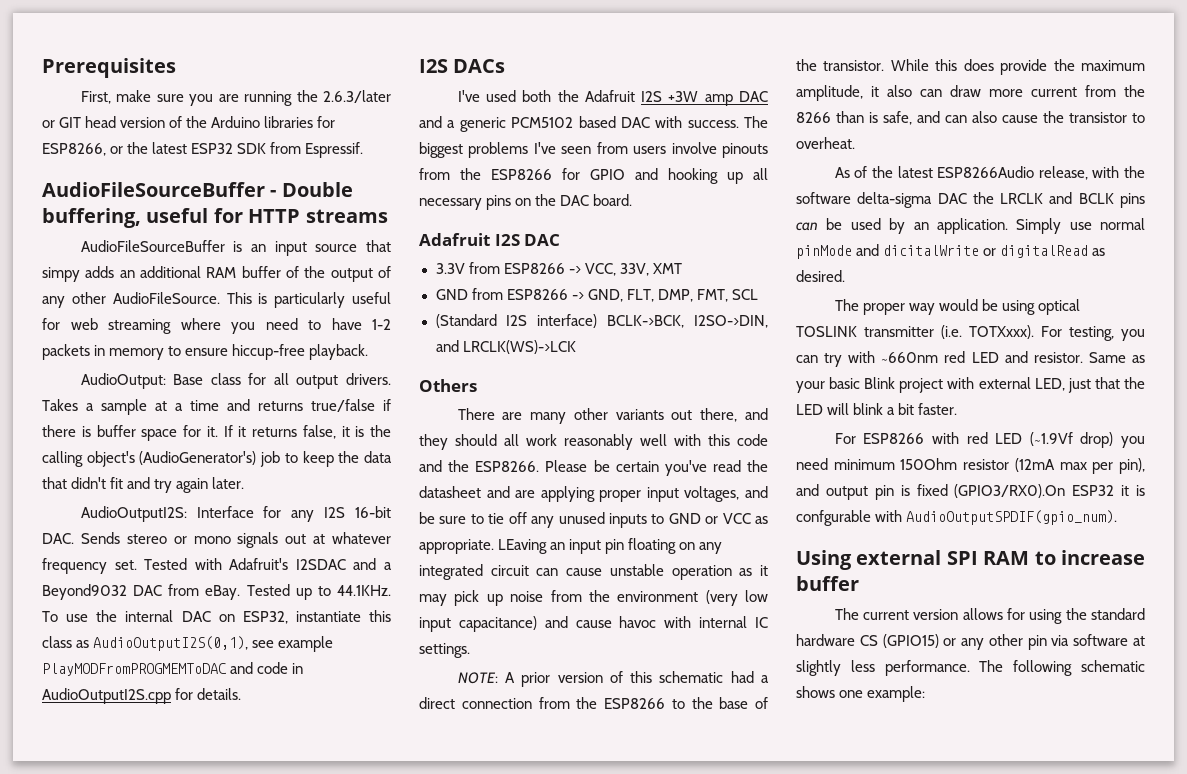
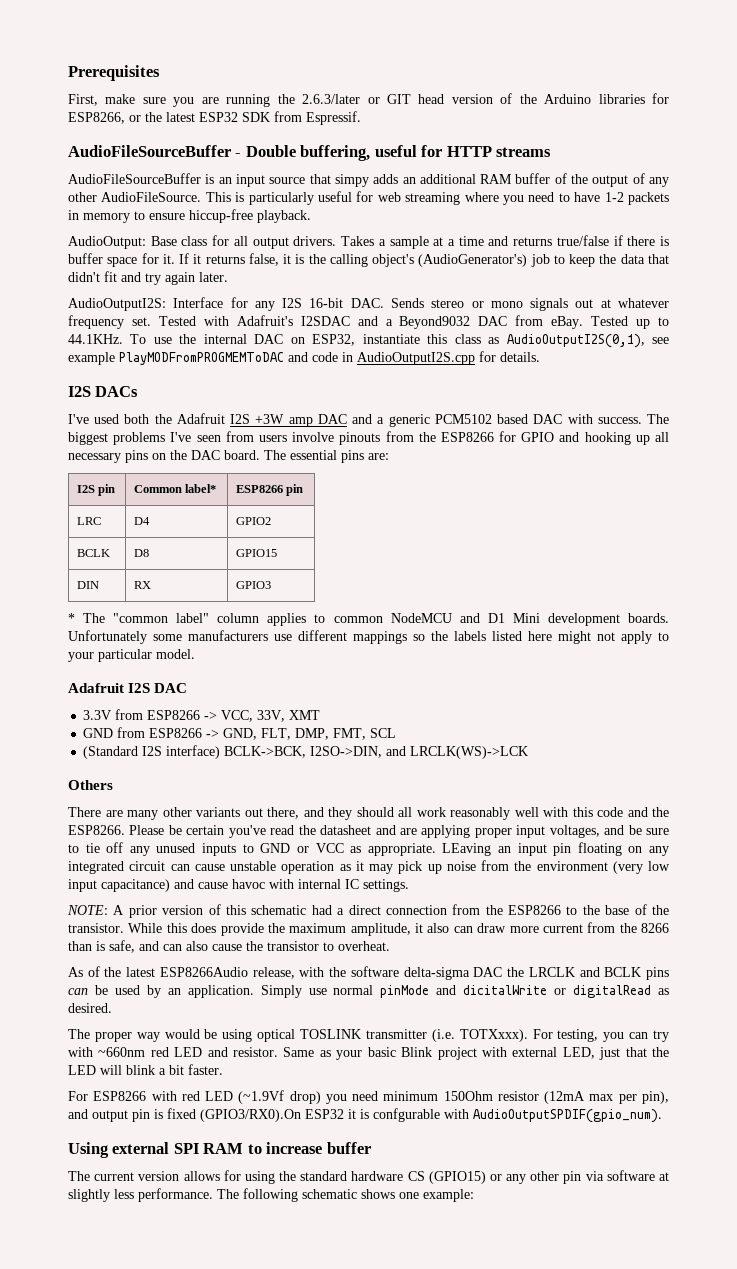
(633, 200) none -> [264,450,389,463] [76,484,116,496] [133,484,217,493] [235,484,304,496] [76,517,101,525] [133,517,150,525] [235,517,271,525] [76,549,110,557] [133,549,149,557] [235,549,277,557] [76,581,99,589] [133,581,151,589] [235,581,271,589] [68,613,670,626] [68,630,669,644] [68,649,195,662] The essential pins are: // I2S pin | Common label* | ESP8266 pin // LRC | D4 | GPIO2 // BCLK | D8 | GPIO15 // DIN | RX | GPIO3 // * The "common label" column applies to common NodeMCU and D1 Mini development boards. Unfortunately some manufacturers use different mappings so the labels listed here might not apply to your particular model.

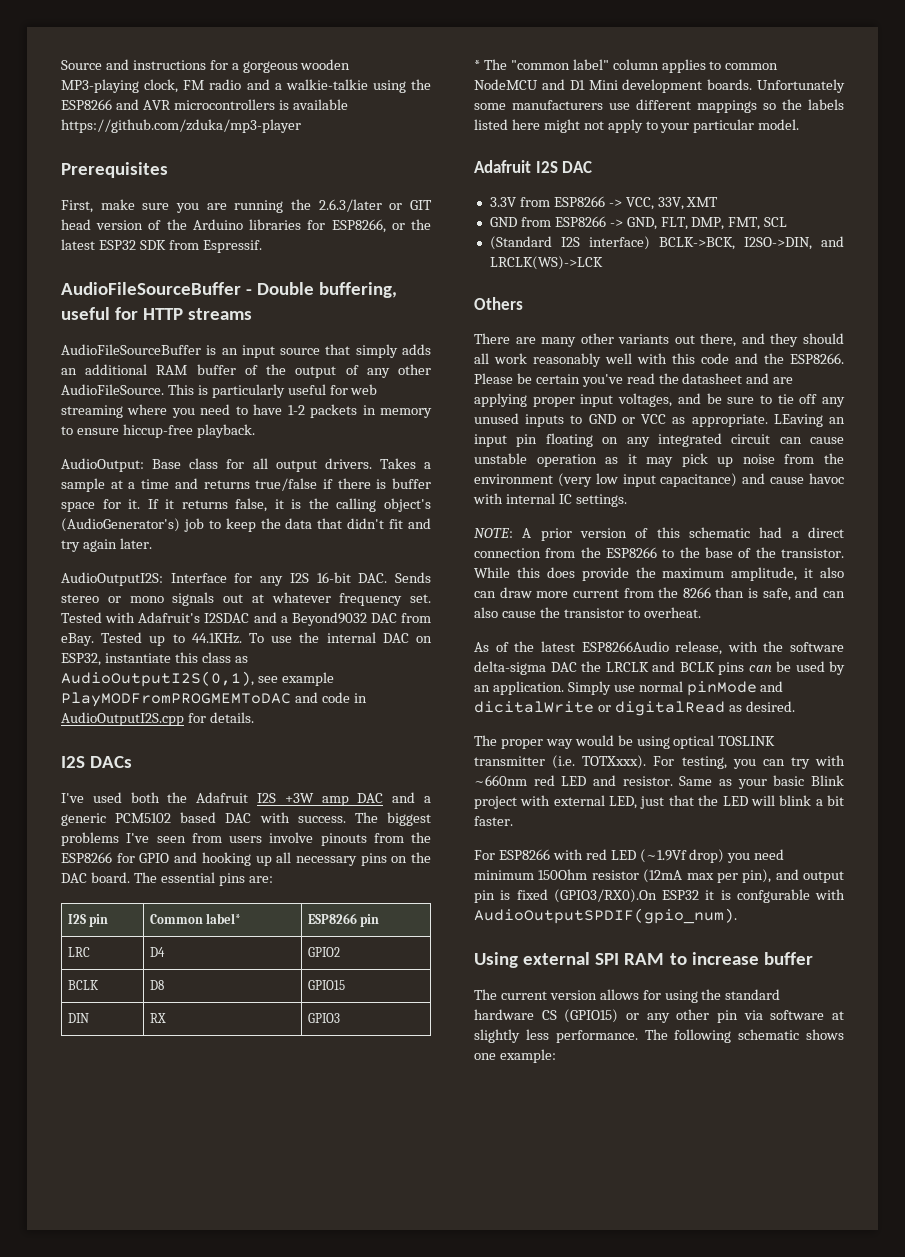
(68, 73) none -> [61,59,351,73] [61,79,431,93] [61,99,348,110] [61,119,301,133] Source and instructions for a gorgeous wooden MP3-playing clock, FM radio and a walkie-talkie using the ESP8266 and AVR microcontrollers is available https://github.com/zduka/mp3-player //
[334,174,369,187] simpy -> [355,344,398,358] simply

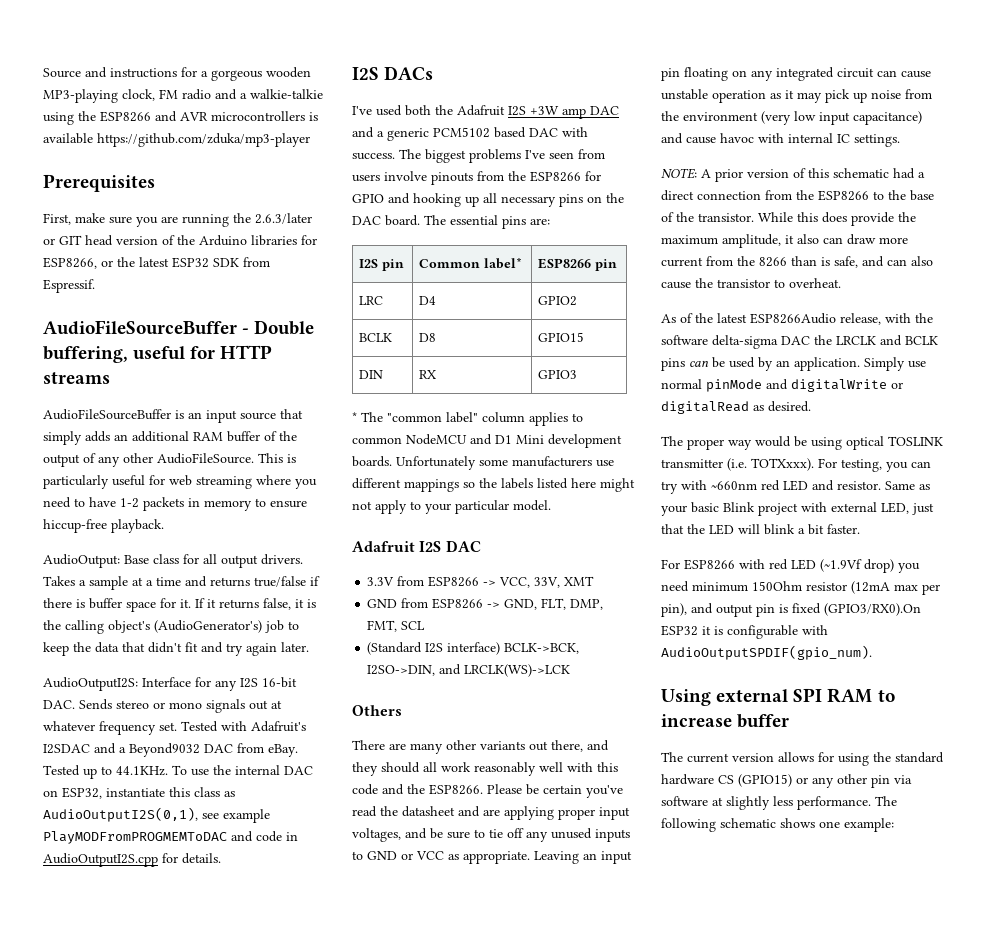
[773,414,823,427] LEaving -> [534,851,579,864] Leaving
[474,701,594,713] dicitalWrite -> [791,379,887,392] digitalWrite
[736,889,810,903] confgurable -> [727,625,798,639] configurable

